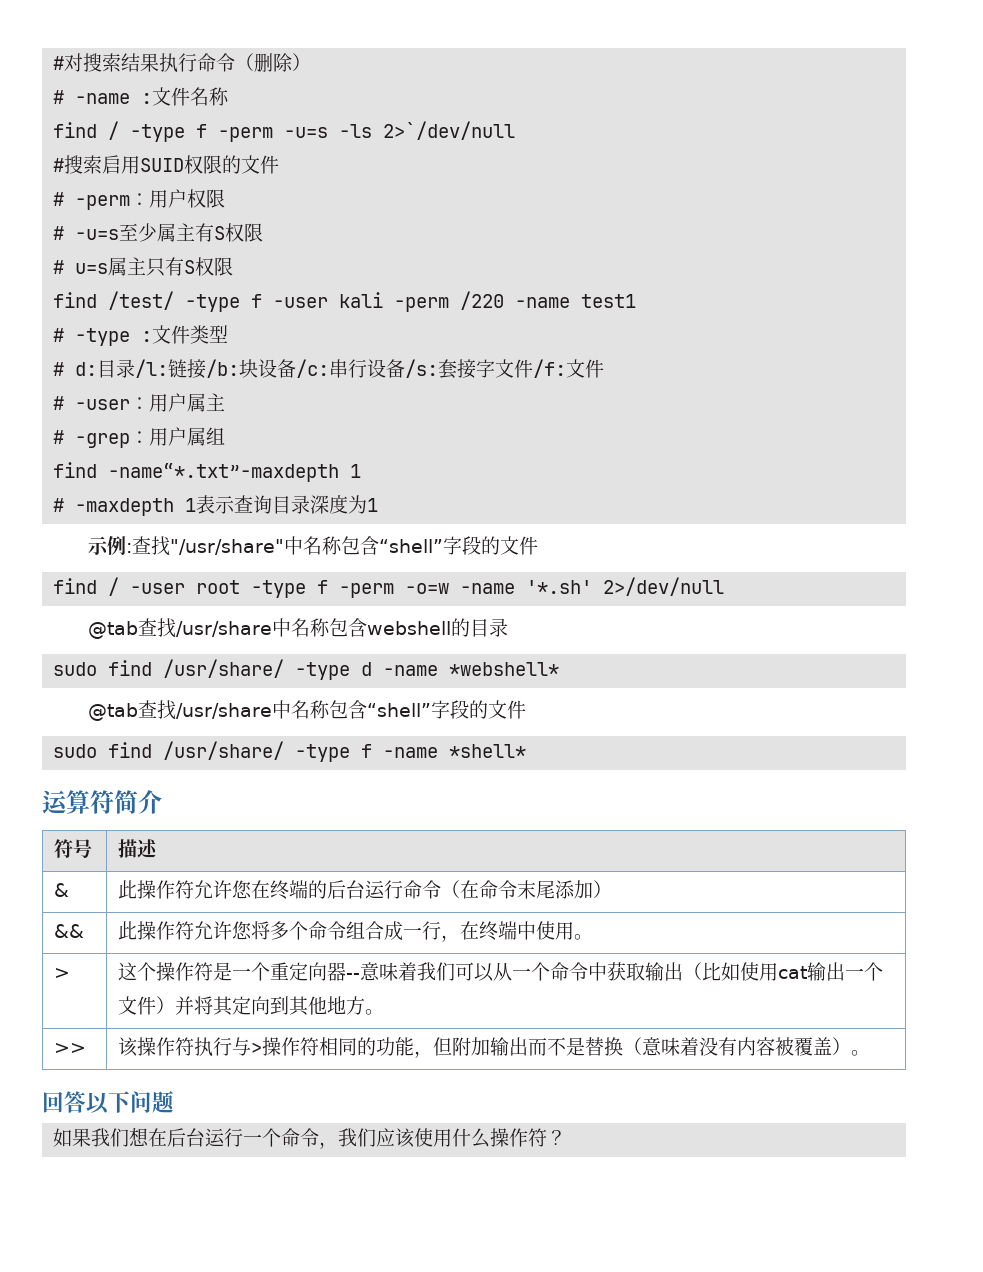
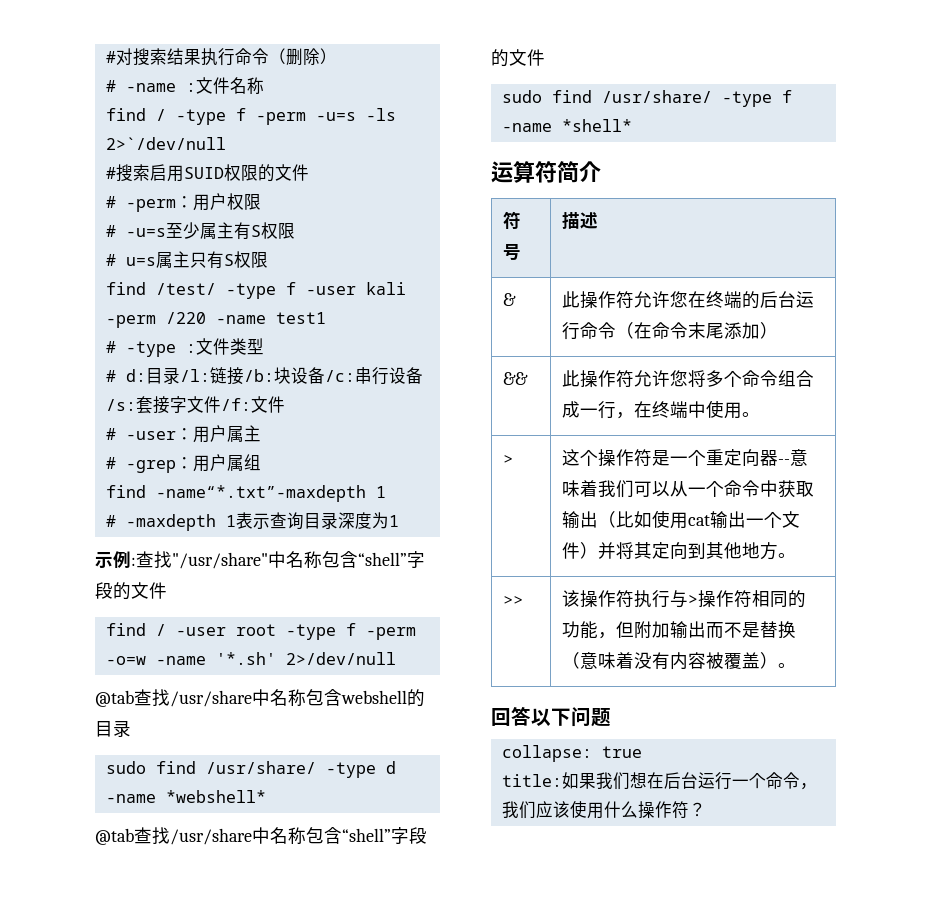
(174, 1101) none -> [501,745,642,762] [501,774,562,787] collapse: true // title:

